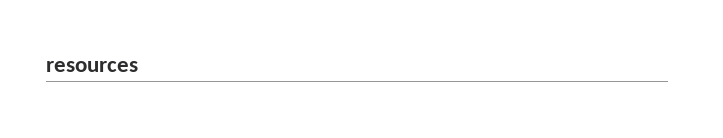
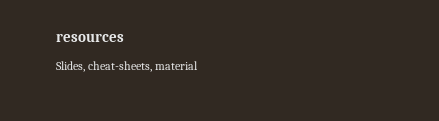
(138, 66) none -> [56,61,199,72] // Slides, cheat-sheets, material

